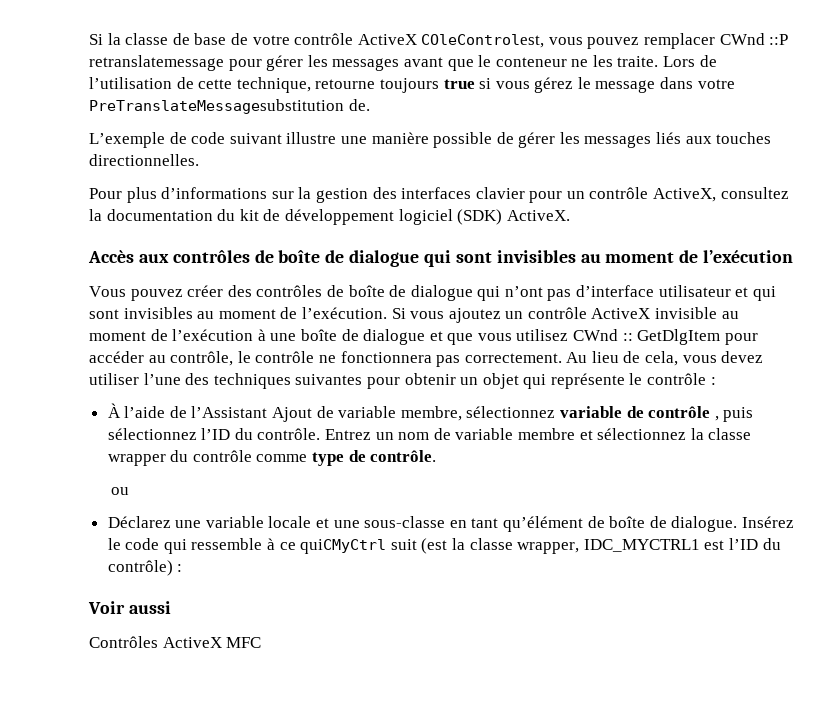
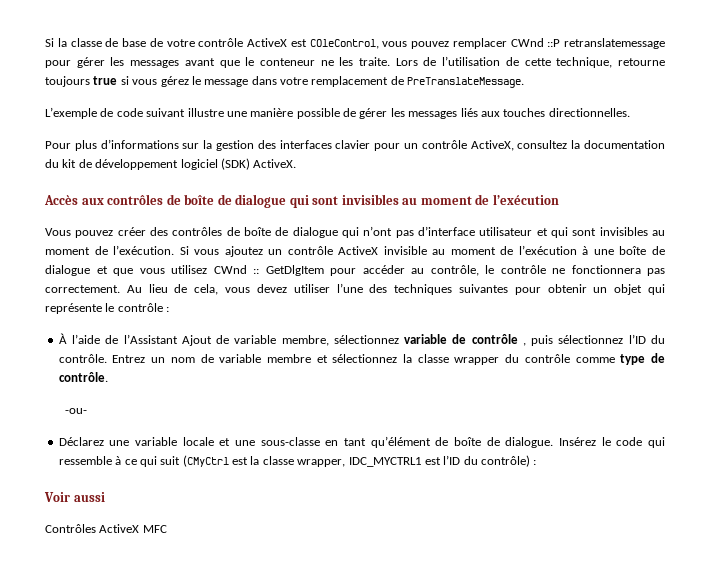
[421,34,545,48] COleControlest, -> [290,39,379,49] est COleControl,
[89,99,370,114] PreTranslateMessagesubstitution de. -> [311,76,525,88] remplacement de PreTranslateMessage.
[111,487,130,495] ou -> [65,408,88,414] -ou-
[300,538,448,554] quiCMyCtrl suit (est -> [139,455,248,467] qui suit (CMyCtrl est

